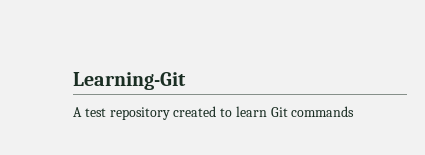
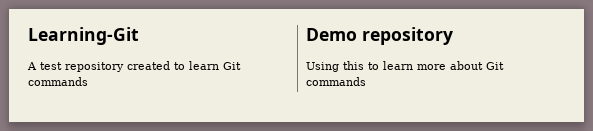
(355, 111) none -> [306,27,453,45] [306,61,504,72] [306,77,366,86] // Demo repository // Using this to learn more about Git commands

